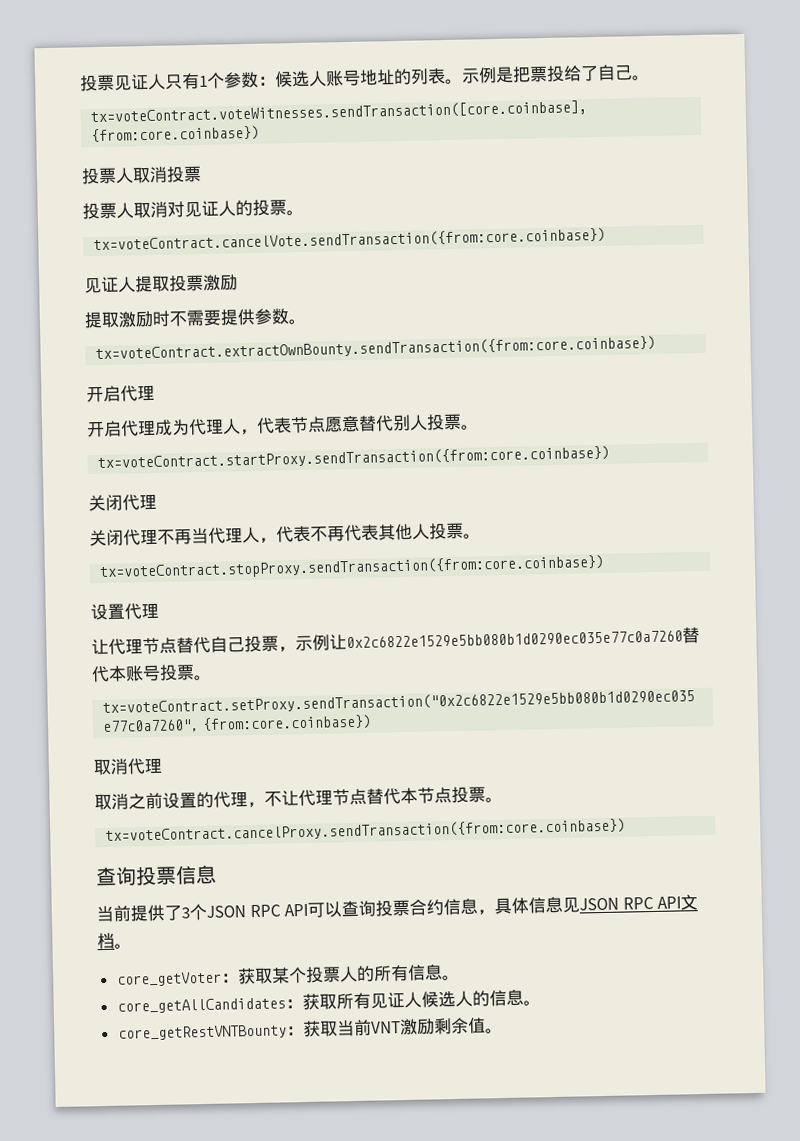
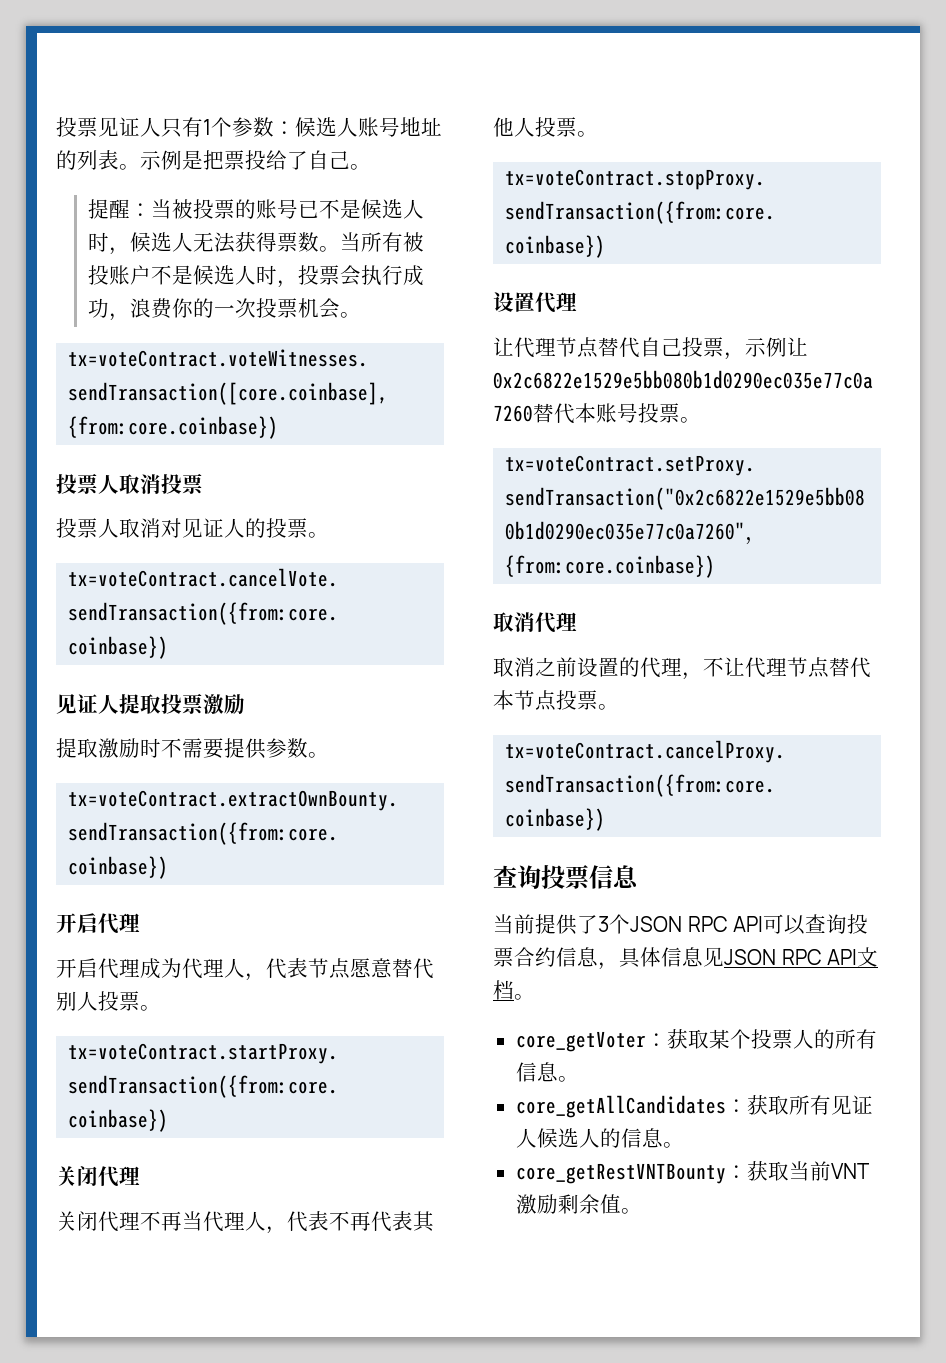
(650, 77) none -> [87,199,424,219] [87,232,424,255] [87,265,424,288] [87,298,361,321] // 提醒：当被投票的账号已不是候选人时，候选人无法获得票数。当所有被投账户不是候选人时，投票会执行成功，浪费你的一次投票机会。

